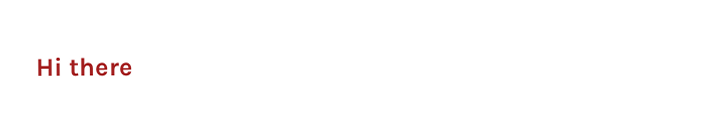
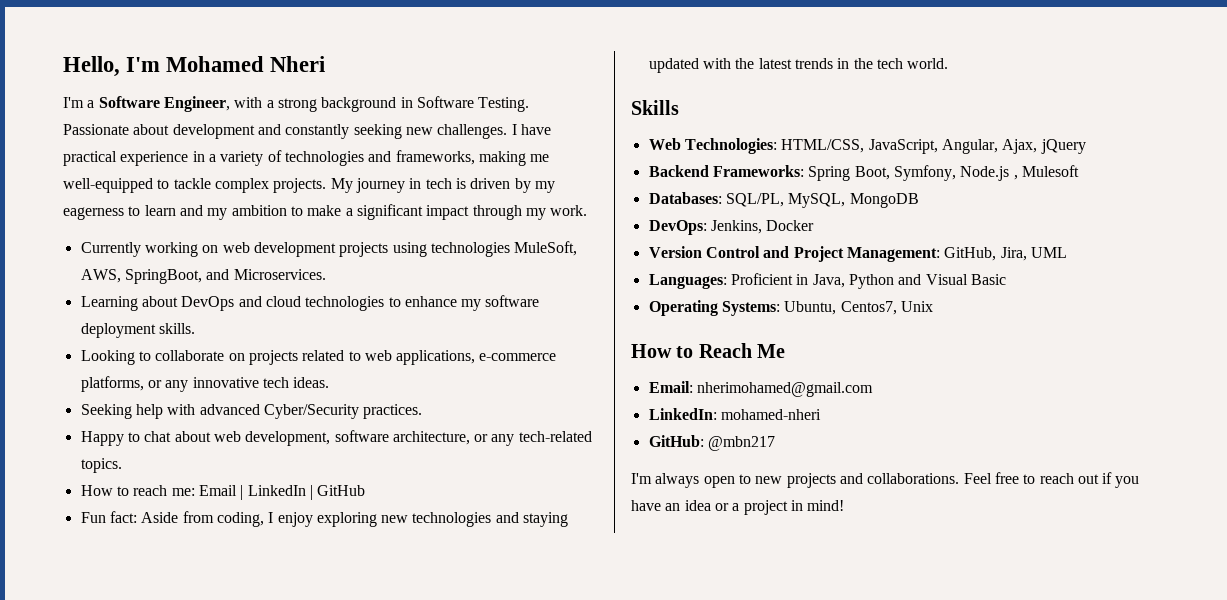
[35,56,134,77] Hi there -> [63,56,326,77] [63,96,530,112] [63,124,551,139] [63,150,550,166] [63,178,555,193] [63,204,588,220] [80,241,578,257] [80,269,326,284] [80,295,540,311] [80,323,195,338] [80,350,557,365] [80,376,330,392] [80,404,423,419] [80,430,592,446] [80,458,122,473] [80,485,366,500] [80,511,569,527] [648,58,949,73] [631,100,679,115] [648,138,1086,154] [648,165,1079,181] [648,192,919,208] [648,220,815,235] [648,246,1067,262] [648,273,1006,289] [648,300,933,316] [631,343,786,358] [648,381,873,397] [648,408,821,420] [648,435,775,451] [631,472,1140,488] [631,500,845,515] Hello, I'm Mohamed Nheri // I'm a Software Engineer, with a strong background in Software Testing. Passionate about development and constantly seeking new challenges. I have practical experience in a variety of technologies and frameworks, making me well-equipped to tackle complex projects. My journey in tech is driven by my eagerness to learn and my ambition to make a significant impact through my work. // Currently working on web development projects using technologies MuleSoft, AWS, SpringBoot, and Microservices. // Learning about DevOps and cloud technologies to enhance my software deployment skills. // Looking to collaborate on projects related to web applications, e-commerce platforms, or any innovative tech ideas. // Seeking help with advanced Cyber/Security practices. // Happy to chat about web development, software architecture, or any tech-related topics. // How to reach me: Email | LinkedIn | GitHub // Fun fact: Aside from coding, I enjoy exploring new technologies and staying updated with the latest trends in the tech world. // Skills // Web Technologies: HTML/CSS, JavaScript, Angular, Ajax, jQuery // Backend Frameworks: Spring Boot, Symfony, Node.js , Mulesoft // Databases: SQL/PL, MySQL, MongoDB // DevOps: Jenkins, Docker // Version Control and Project Management: GitHub, Jira, UML // Languages: Proficient in Java, Python and Visual Basic // Operating Systems: Ubuntu, Centos7, Unix // How to Reach Me // Email: nherimohamed@gmail.com // LinkedIn: mohamed-nheri // GitHub: @mbn217 // I'm always open to new projects and collaborations. Feel free to reach out if you have an idea or a project in mind!

